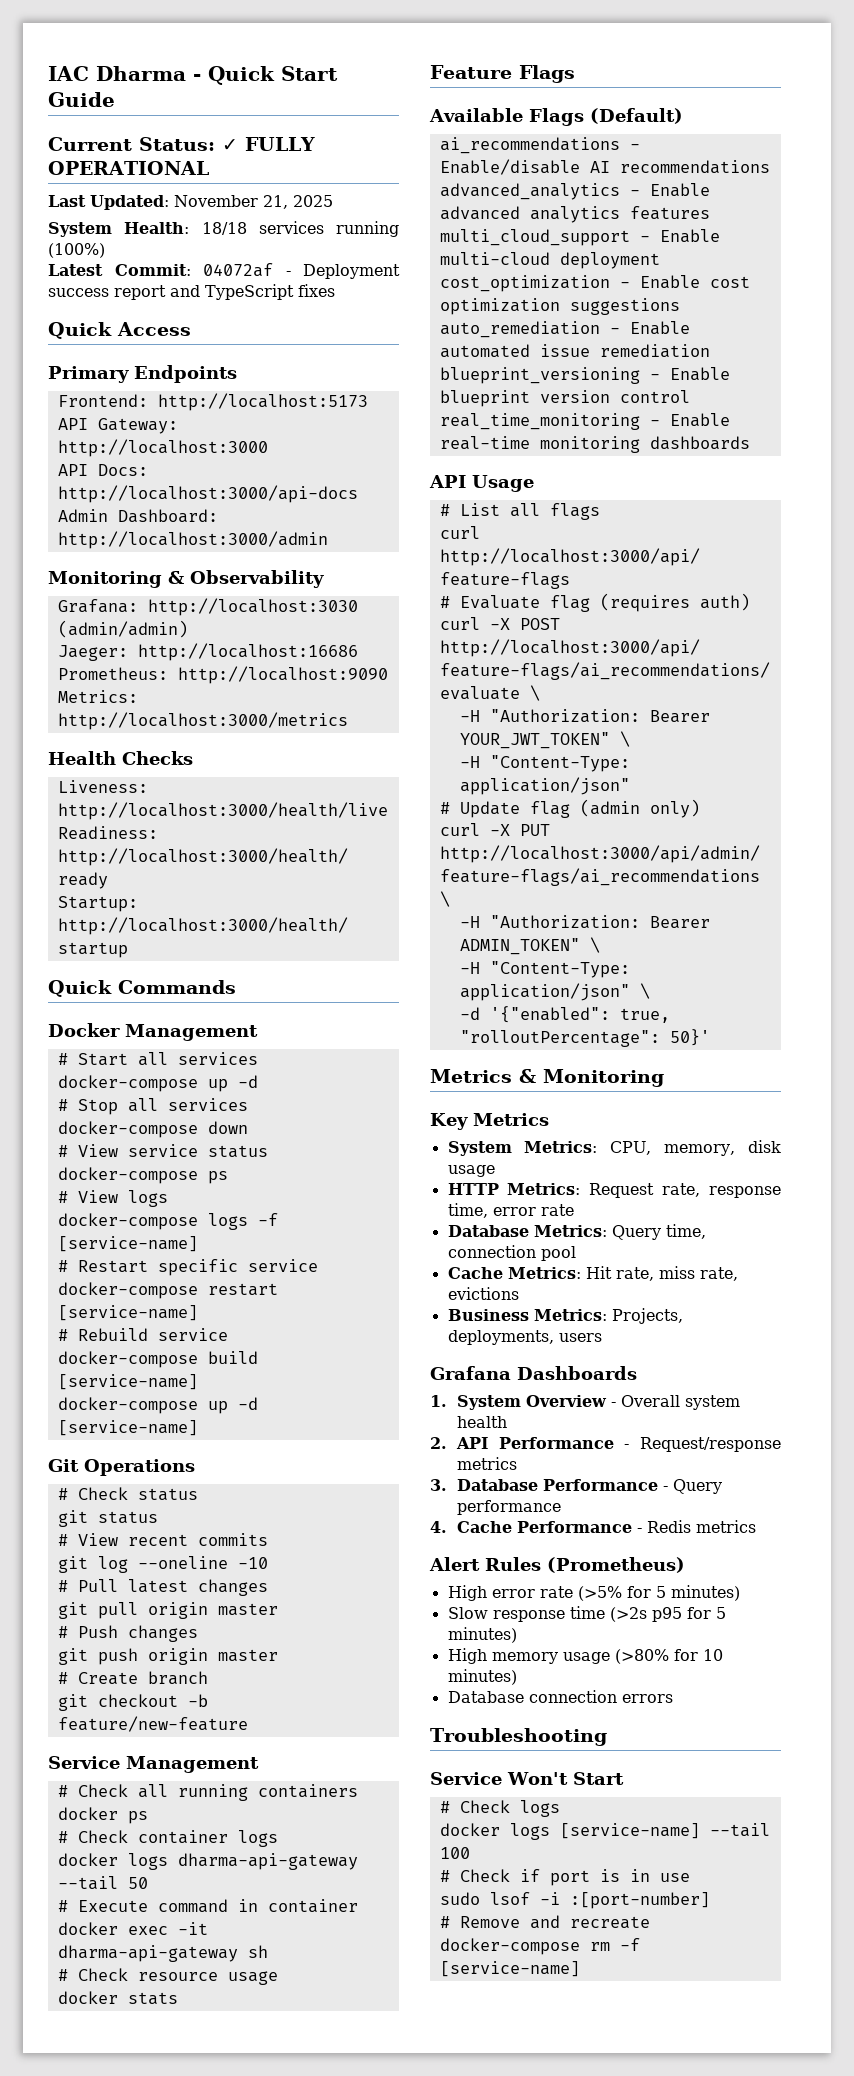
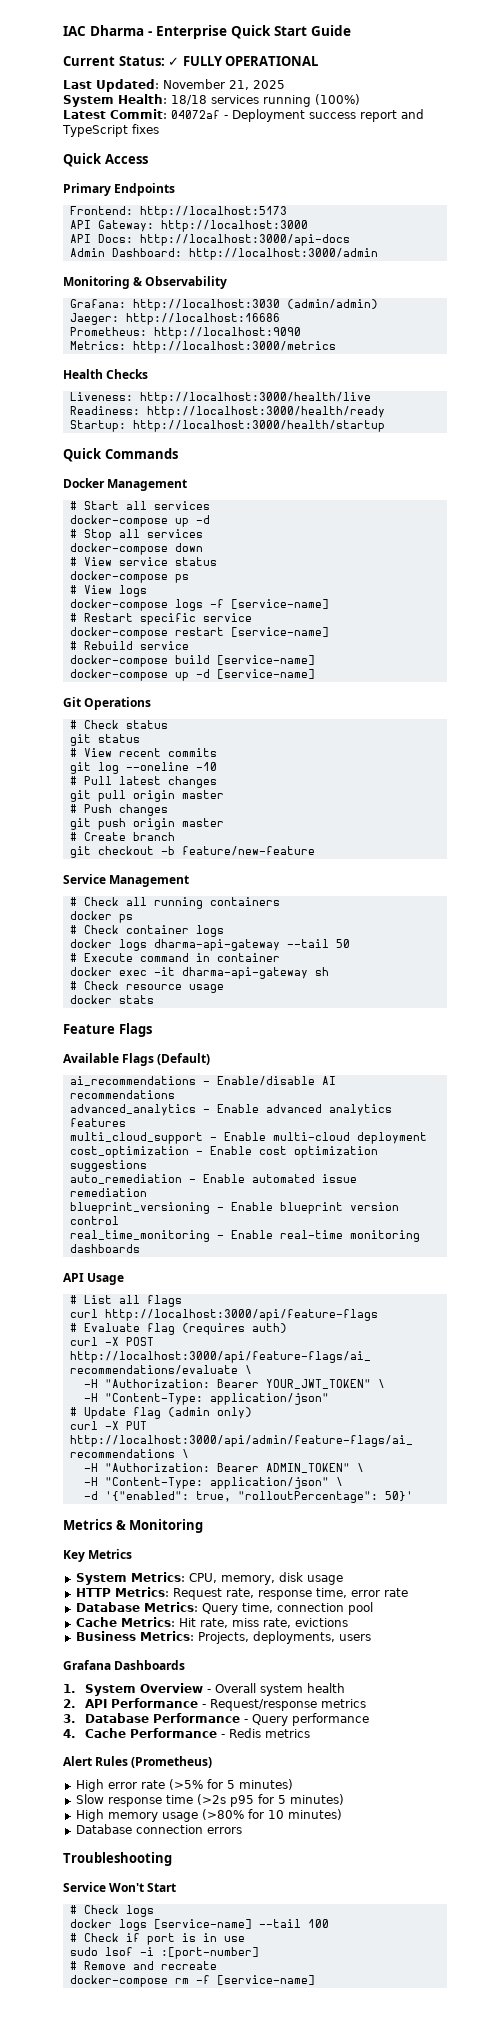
(201, 77) none -> [156,25,227,39] Enterprise

